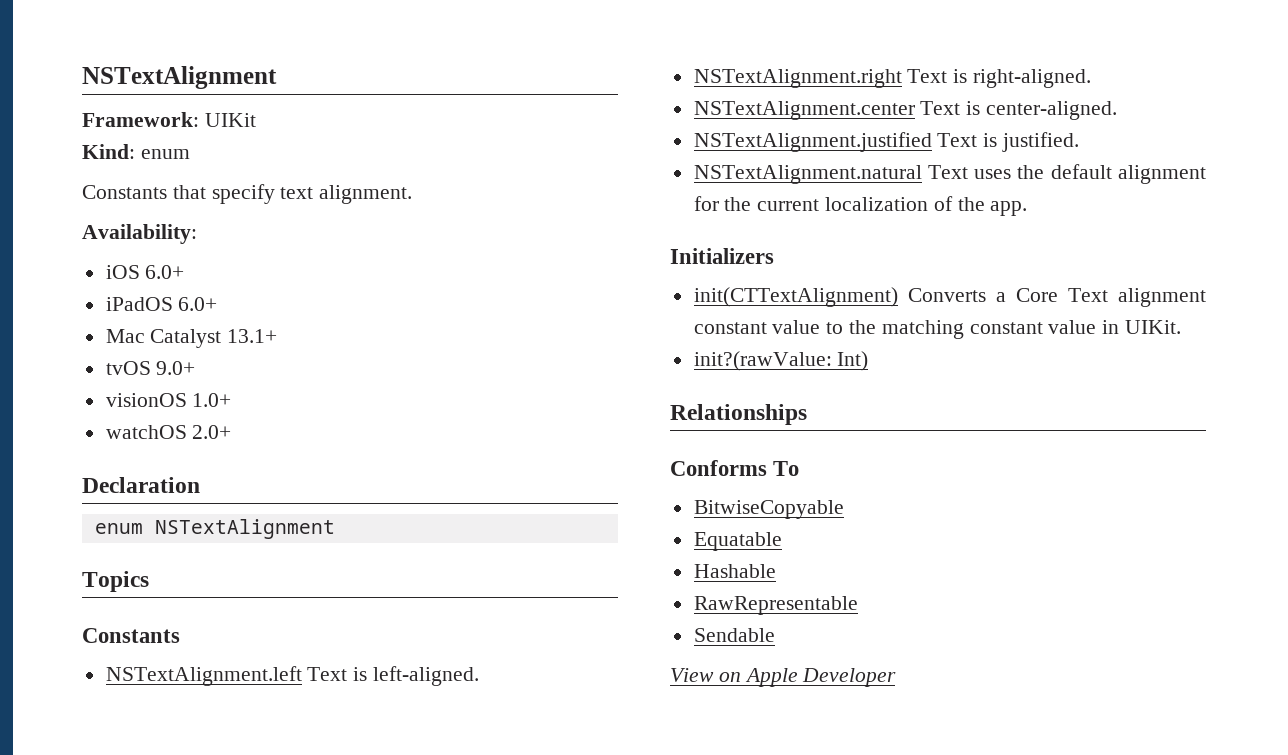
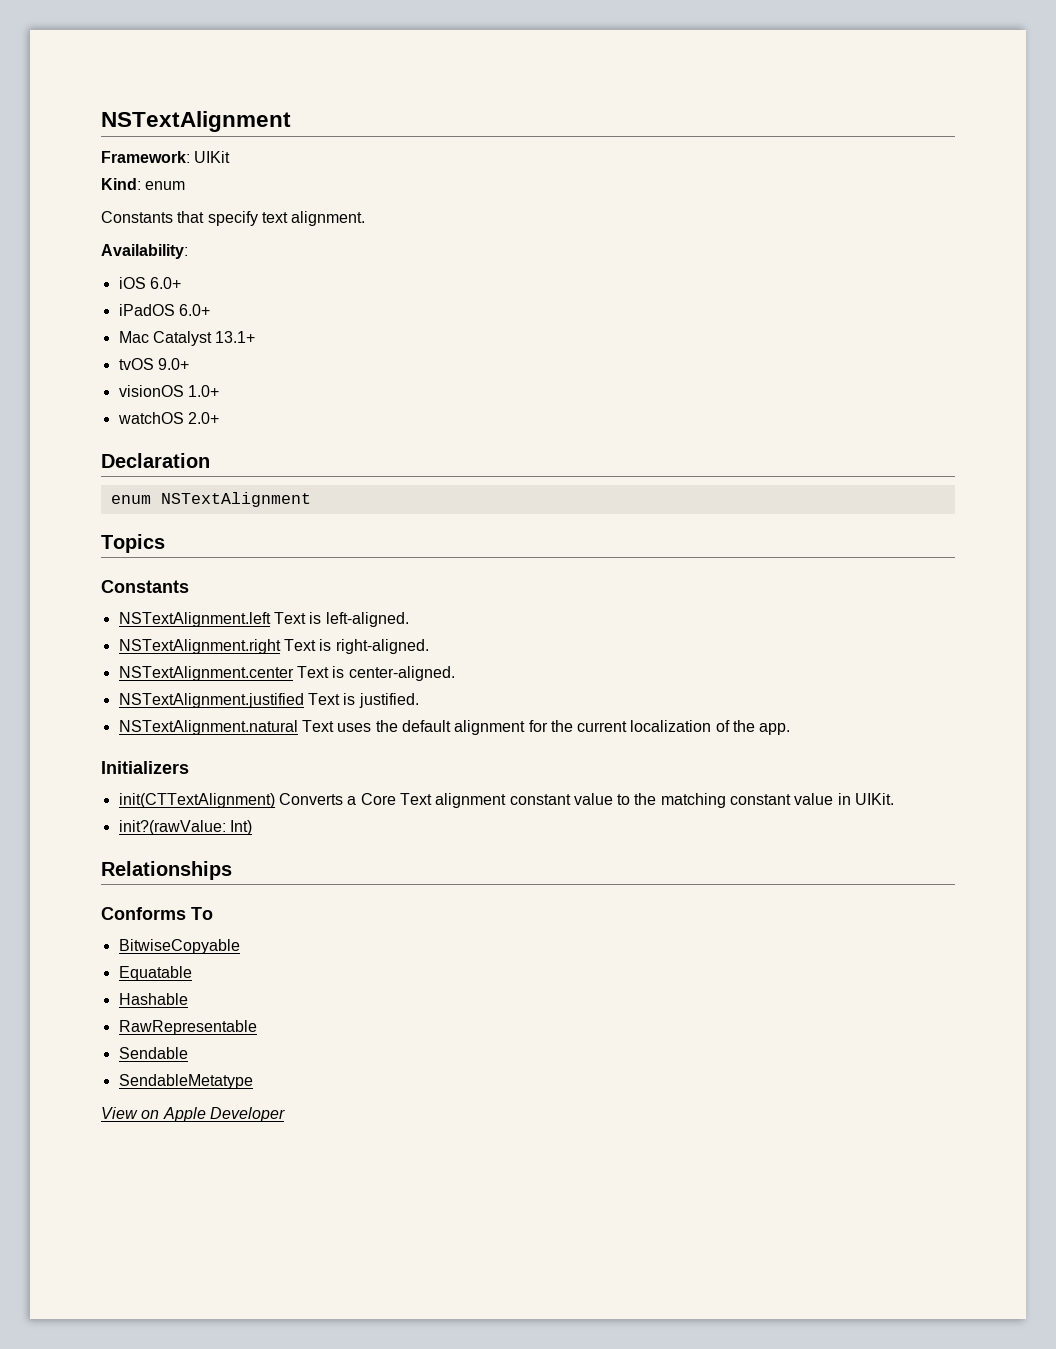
(775, 635) none -> [118,1074,253,1089] // SendableMetatype

